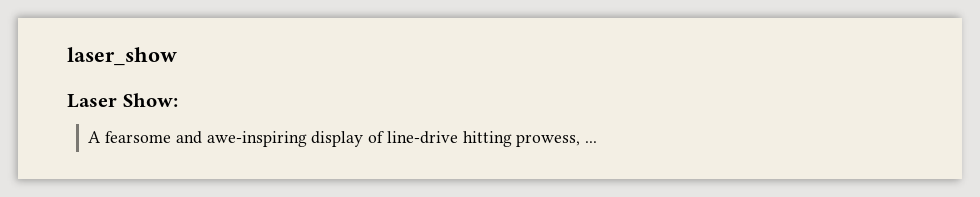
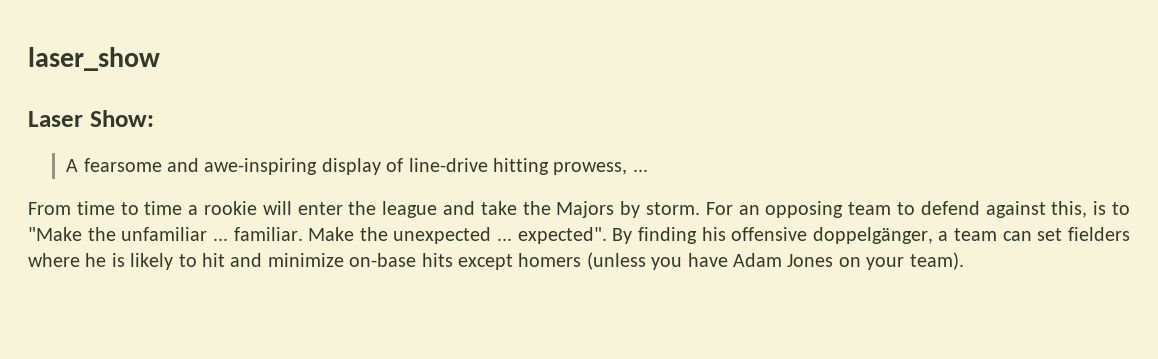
(597, 142) none -> [28,201,1130,218] [28,227,1130,244] [28,252,964,270] // From time to time a rookie will enter the league and take the Majors by storm. For an opposing team to defend against this, is to "Make the unfamiliar ... familiar. Make the unexpected ... expected". By finding his offensive doppelgänger, a team can set fielders where he is likely to hit and minimize on-base hits except homers (unless you have Adam Jones on your team).

